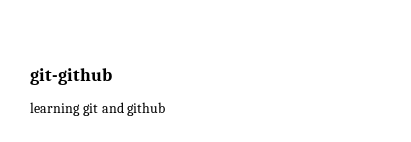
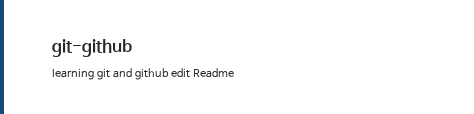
(166, 109) none -> [170,68,234,78] edit Readme

